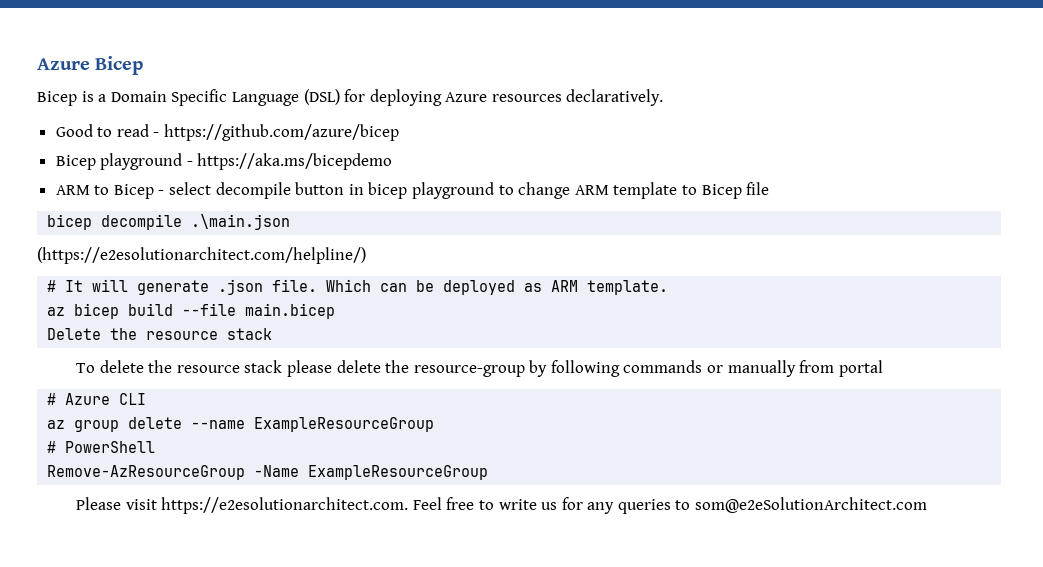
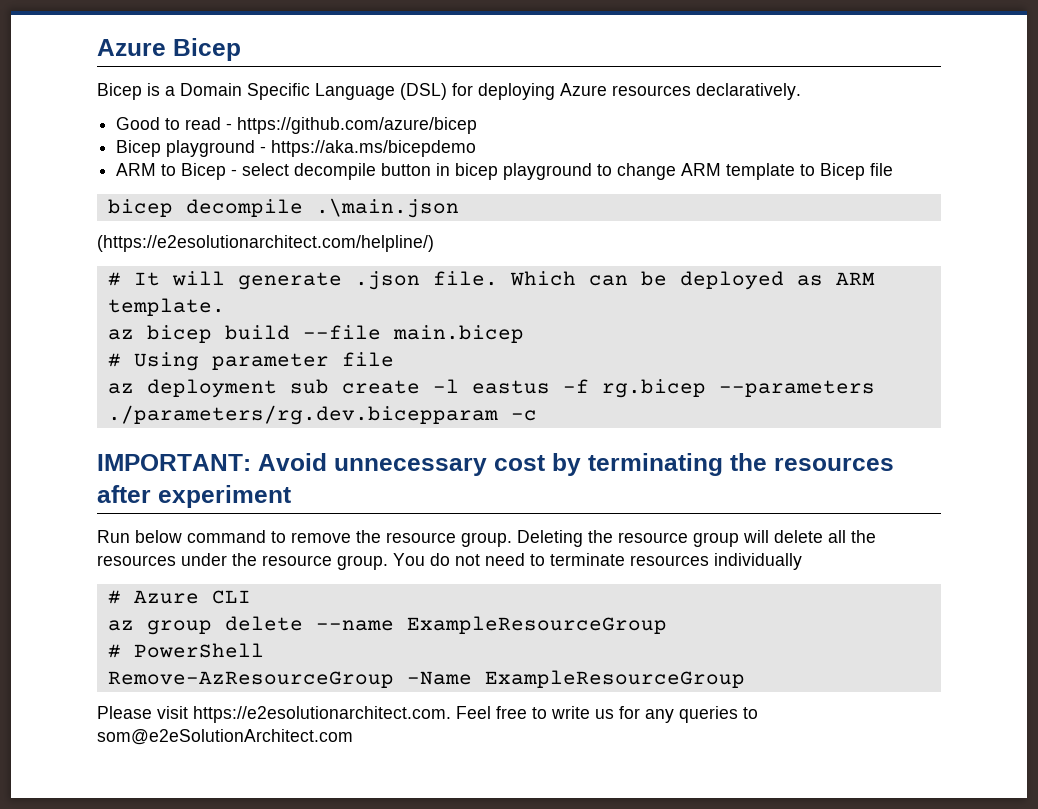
[47,328,273,340] [75,360,883,377] Delete the resource stack // To delete the resource stack please delete the resource-group by following commands or manually from portal -> [107,352,394,371] [107,379,875,398] [107,405,537,425] [97,453,894,476] [97,485,291,508] [97,530,876,547] [97,553,802,570] # Using parameter file // az deployment sub create -l eastus -f rg.bicep --parameters ./parameters/rg.dev.bicepparam -c // IMPORTANT: Avoid unnecessary cost by terminating the resources after experiment // Run below command to remove the resource group. Deleting the resource group will delete all the resources under the resource group. You do not need to terminate resources individually

